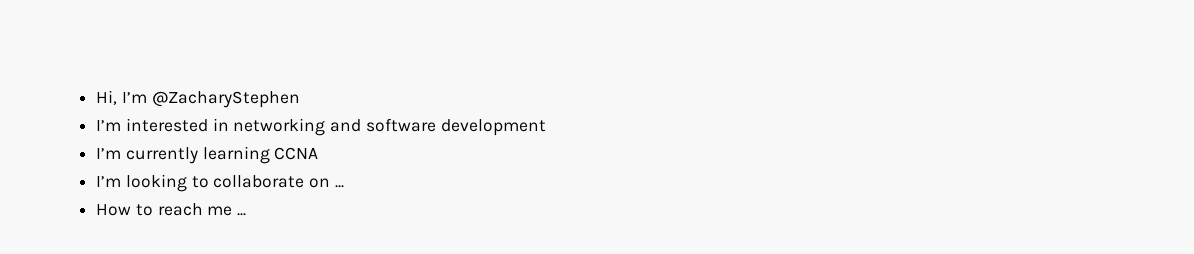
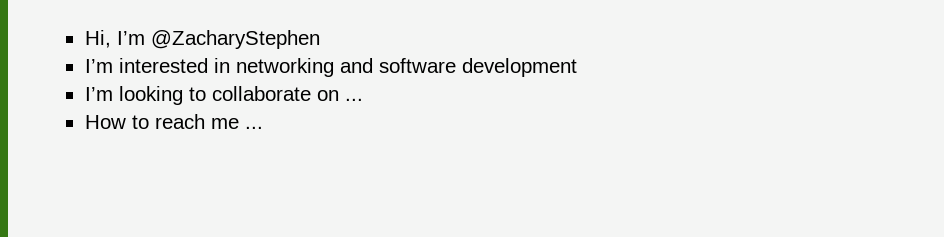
[96,146,319,164] // I’m currently learning CCNA -> (577, 67) none

